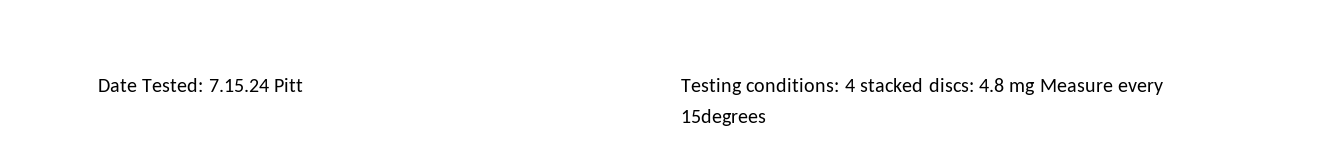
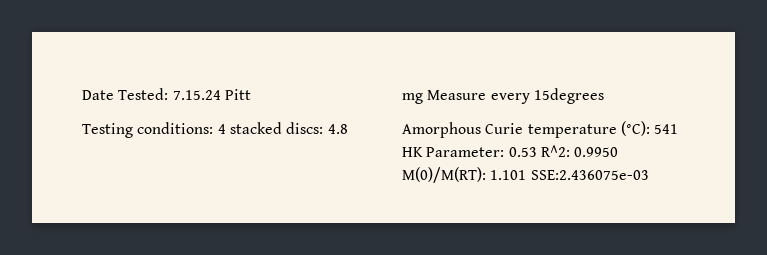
(766, 117) none -> [402,121,679,138] [402,145,619,157] [402,167,649,183] // Amorphous Curie temperature (°C): 541 HK Parameter: 0.53 R^2: 0.9950 M(0)/M(RT): 1.101 SSE:2.436075e-03

